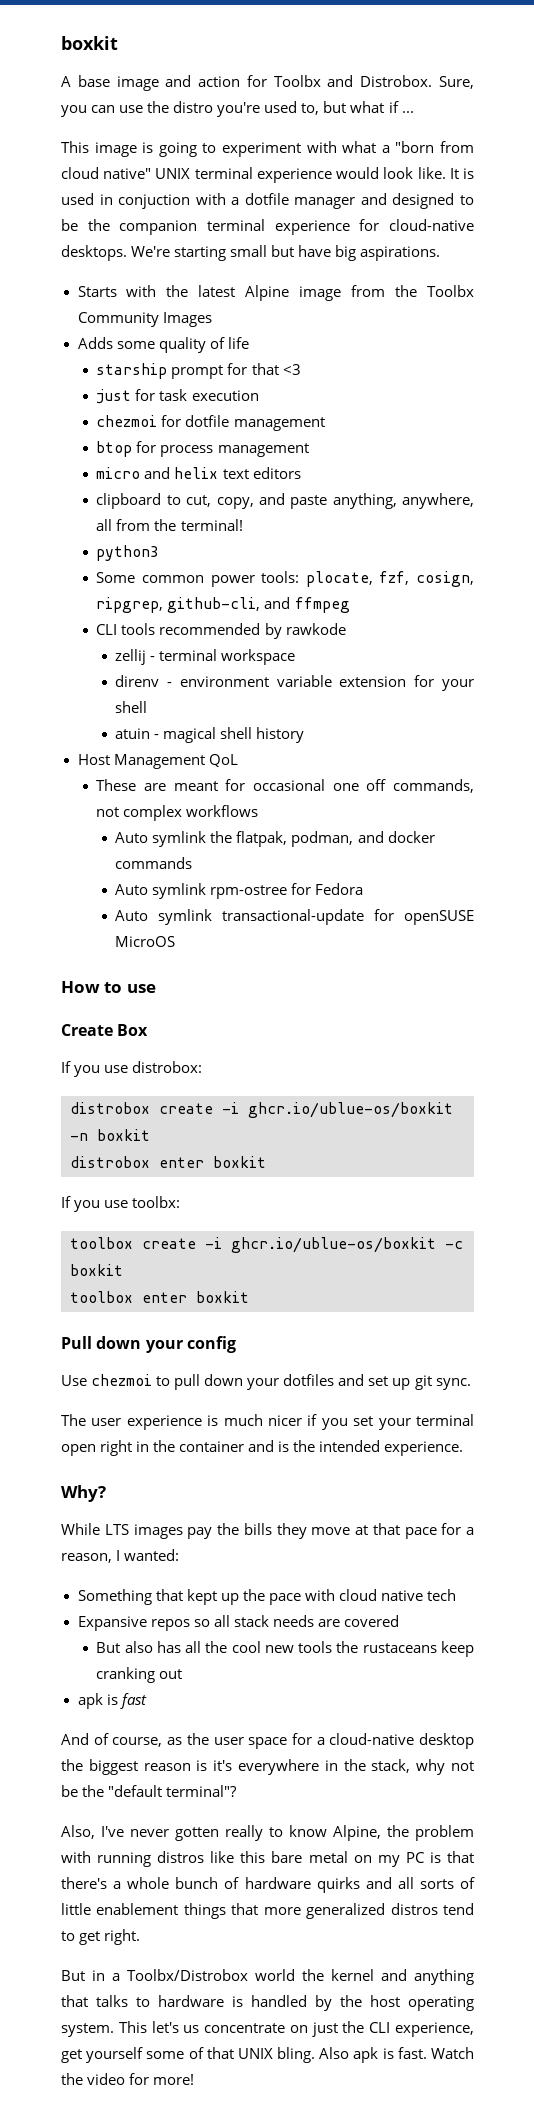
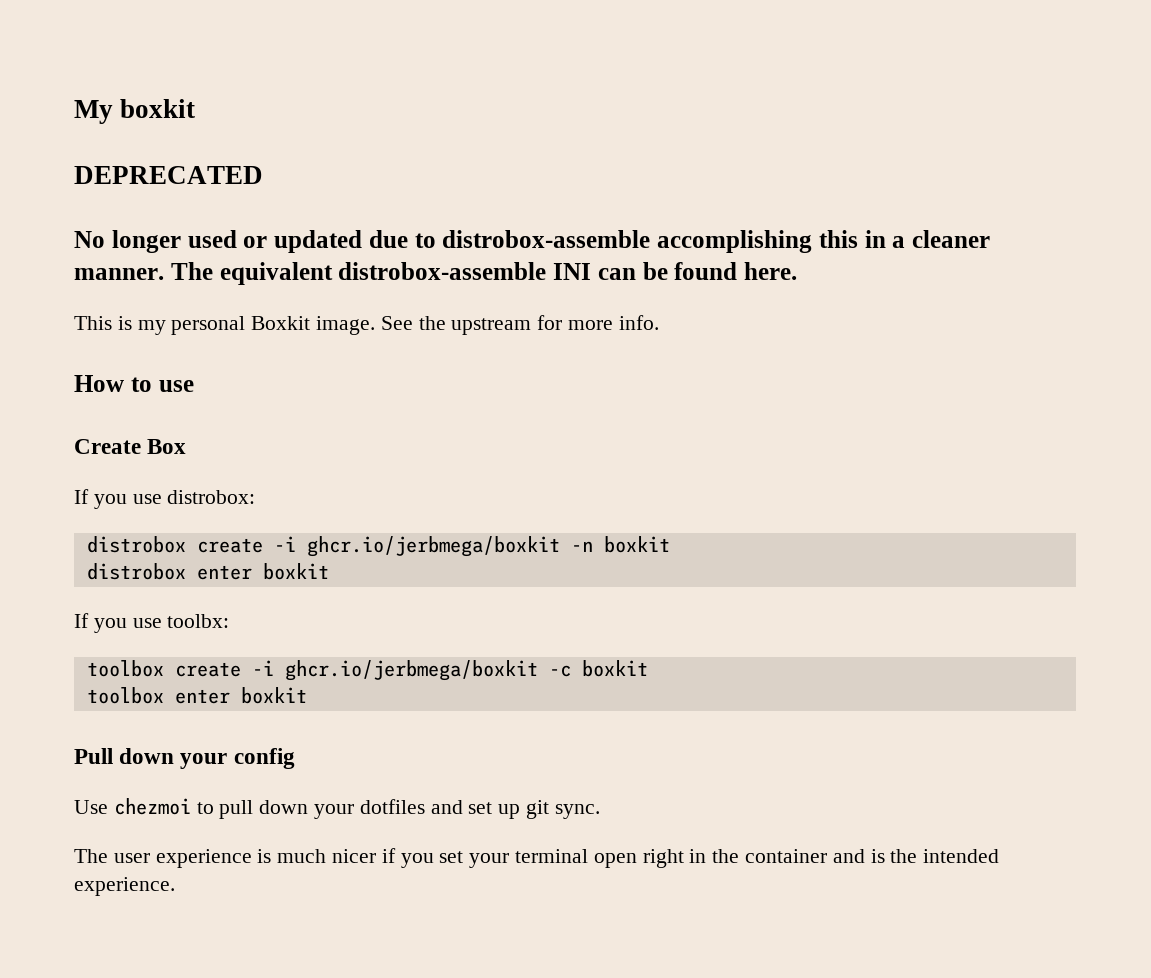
[61,36,118,50] [61,75,475,91] [61,101,414,117] [61,141,475,157] [61,167,475,183] [61,193,474,209] [61,219,474,235] [61,245,441,261] [77,285,475,301] [77,312,212,327] [77,337,249,353] [96,363,301,379] [96,389,259,404] [96,415,325,431] [96,441,309,457] [96,467,301,479] [96,493,474,509] [96,519,243,531] [96,545,160,561] [96,571,475,587] [96,597,350,613] [96,623,346,639] [115,649,296,665] [115,675,475,691] [115,701,148,713] [115,727,305,743] [77,754,238,769] [96,779,474,793] [96,805,259,821] [115,831,435,847] [115,857,193,869] [115,883,364,899] [115,909,474,925] [115,936,176,947] boxkit // A base image and action for Toolbx and Distrobox. Sure, you can use the distro you're used to, but what if ... // This image is going to experiment with what a "born from cloud native" UNIX terminal experience would look like. It is used in conjuction with a dotfile manager and designed to be the companion terminal experience for cloud-native desktops. We're starting small but have big aspirations. // Starts with the latest Alpine image from the Toolbx Community Images // Adds some quality of life // starship prompt for that <3 // just for task execution // chezmoi for dotfile management // btop for process management // micro and helix text editors // clipboard to cut, copy, and paste anything, anywhere, all from the terminal! // python3 // Some common power tools: plocate, fzf, cosign, ripgrep, github-cli, and ffmpeg // CLI tools recommended by rawkode // zellij - terminal workspace // direnv - environment variable extension for your shell // atuin - magical shell history // Host Management QoL // These are meant for occasional one off commands, not complex workflows // Auto symlink the flatpak, podman, and docker commands // Auto symlink rpm-ostree for Fedora // Auto symlink transactional-update for openSUSE MicroOS -> [74,99,196,124] [74,166,263,184] [74,230,990,253] [74,262,797,285] [74,315,659,335] My boxkit // DEPRECATED // No longer used or updated due to distrobox-assemble accomplishing this in a cleaner manner. The equivalent distrobox-assemble INI can be found here. // This is my personal Boxkit image. See the upstream for more info.
[248,1102,453,1118] ghcr.io/ublue-os/boxkit -> [306,536,560,557] ghcr.io/jerbmega/boxkit
[231,1237,436,1253] ghcr.io/ublue-os/boxkit -> [284,660,538,681] ghcr.io/jerbmega/boxkit
[61,1485,106,1502] [61,1523,474,1539] [61,1549,180,1563] [77,1589,456,1605] [77,1615,399,1631] [96,1641,474,1657] [96,1667,183,1683] [77,1693,147,1709] [61,1733,474,1749] [61,1759,475,1775] [61,1785,238,1797] [61,1825,474,1841] [61,1851,474,1867] [61,1877,476,1893] [61,1903,475,1919] [61,1929,141,1945] [61,1969,474,1985] [61,1995,474,2011] [61,2021,474,2037] [61,2047,475,2063] [61,2073,195,2085] // Why? // While LTS images pay the bills they move at that pace for a reason, I wanted: // Something that kept up the pace with cloud native tech // Expansive repos so all stack needs are covered // But also has all the cool new tools the rustaceans keep cranking out // apk is fast // And of course, as the user space for a cloud-native desktop the biggest reason is it's everywhere in the stack, why not be the "default terminal"? // Also, I've never gotten really to know Alpine, the problem with running distros like this bare metal on my PC is that there's a whole bunch of hardware quirks and all sorts of little enablement things that more generalized distros tend to get right. // But in a Toolbx/Distrobox world the kernel and anything that talks to hardware is handled by the host operating system. This let's us concentrate on just the CLI experience, get yourself some of that UNIX bling. Also apk is fast. Watch the video for more! -> (175, 886) none

